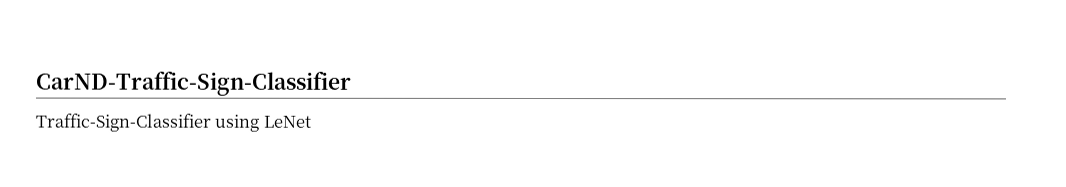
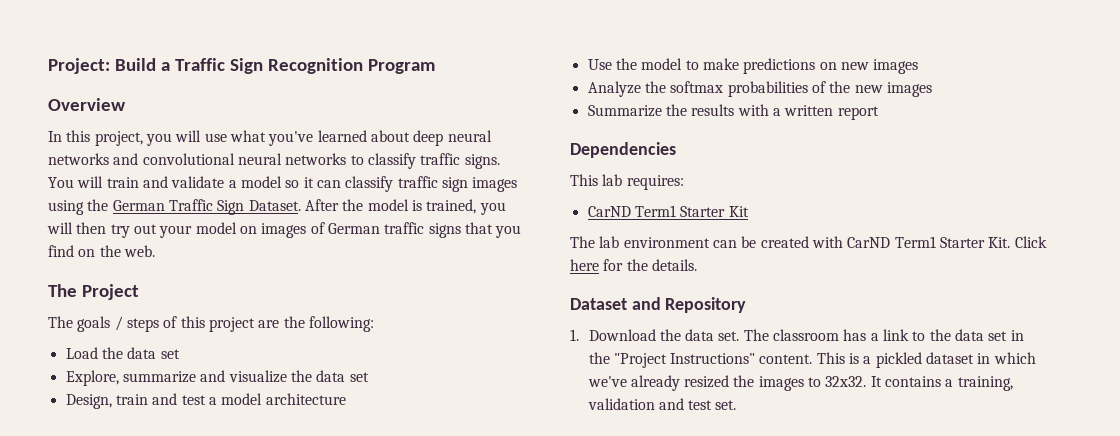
[35,71,352,96] [35,113,311,132] CarND-Traffic-Sign-Classifier // Traffic-Sign-Classifier using LeNet -> [48,58,435,74] [48,98,126,111] [48,130,492,146] [48,153,500,169] [48,176,518,192] [48,199,506,215] [47,222,522,238] [48,245,155,257] [48,284,139,300] [48,316,374,332] [65,347,180,359] [65,370,369,386] [65,393,346,409] [587,58,919,74] [587,81,932,97] [587,104,879,120] [570,142,676,158] [570,174,684,190] [587,205,749,217] [570,236,1047,248] [570,259,697,271] [570,297,747,313] [570,329,1024,341] [588,352,1036,368] [587,375,1013,391] [587,398,737,410] Project: Build a Traffic Sign Recognition Program // Overview // In this project, you will use what you've learned about deep neural networks and convolutional neural networks to classify traffic signs. You will train and validate a model so it can classify traffic sign images using the German Traffic Sign Dataset. After the model is trained, you will then try out your model on images of German traffic signs that you find on the web. // The Project // The goals / steps of this project are the following: // Load the data set // Explore, summarize and visualize the data set // Design, train and test a model architecture // Use the model to make predictions on new images // Analyze the softmax probabilities of the new images // Summarize the results with a written report // Dependencies // This lab requires: // CarND Term1 Starter Kit // The lab environment can be created with CarND Term1 Starter Kit. Click here for the details. // Dataset and Repository // 1. Download the data set. The classroom has a link to the data set in the "Project Instructions" content. This is a pickled dataset in which we've already resized the images to 32x32. It contains a training, validation and test set.

